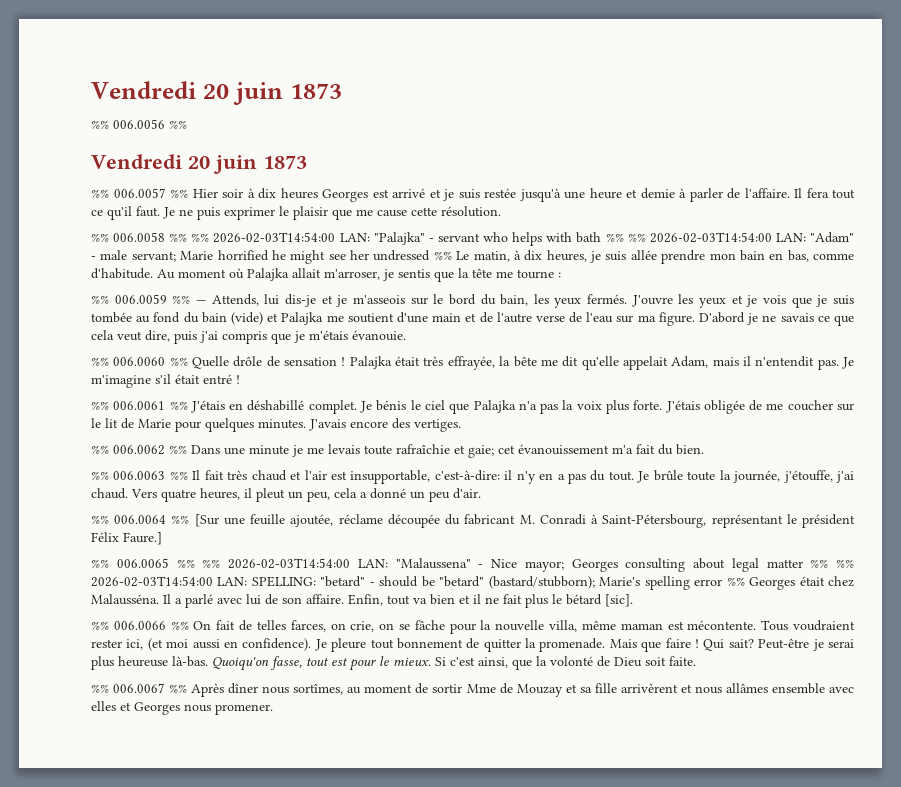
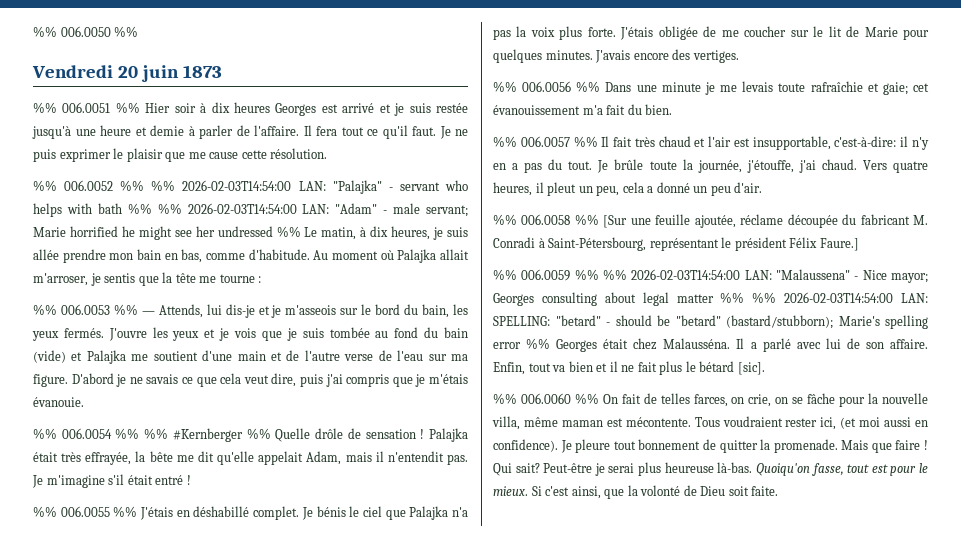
[91,81,342,105] [91,119,165,129] Vendredi 20 juin 1873 // %% 006.0056 -> [33,26,111,37] %% 006.0050
[113,188,166,198] 006.0057 -> [62,102,111,113] 006.0051
[113,232,166,242] 006.0058 -> [64,180,114,191] 006.0052
[114,294,167,304] 006.0059 -> [60,304,110,315] 006.0053
[113,357,166,366] 006.0060 -> [61,428,243,442] 006.0054 %% %% #Kernberger
[113,401,166,410] 006.0061 -> [60,506,110,517] 006.0055
[113,445,165,455] 006.0062 -> [522,81,572,92] 006.0056
[113,471,166,480] 006.0063 -> [520,136,570,147] 006.0057
[114,515,167,524] 006.0064 -> [521,214,571,225] 006.0058
[116,558,169,568] 006.0065 -> [521,269,571,281] 006.0059
[113,621,166,630] 006.0066 -> [520,393,571,404] 006.0060
[91,683,854,697] [91,701,273,715] // %% 006.0067 %% Après dîner nous sortîmes, au moment de sortir Mme de Mouzay et sa fille arrivèrent et nous allâmes ensemble avec elles et Georges nous promener. -> (779, 491) none

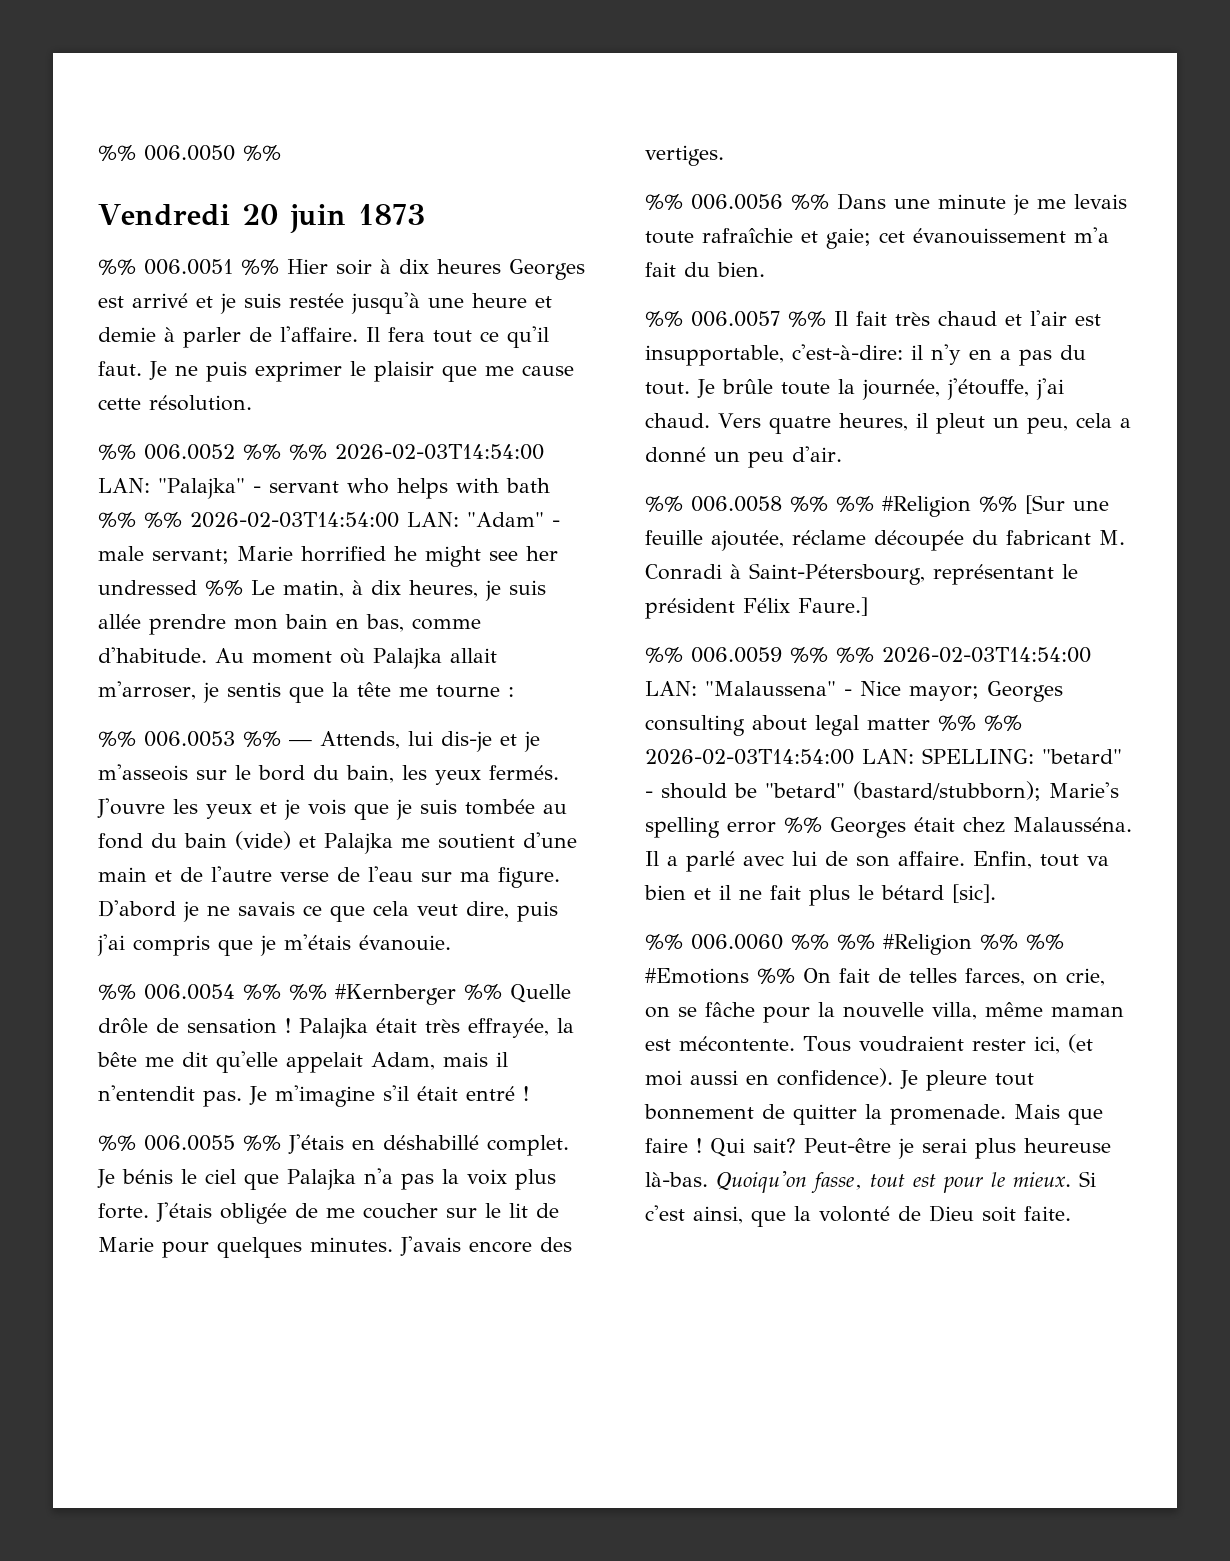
(599, 219) none -> [836,496,1017,517] %% #Religion %%
(599, 398) none -> [837,934,1064,955] [645,968,795,984] %% #Religion %% %% #Emotions %%

